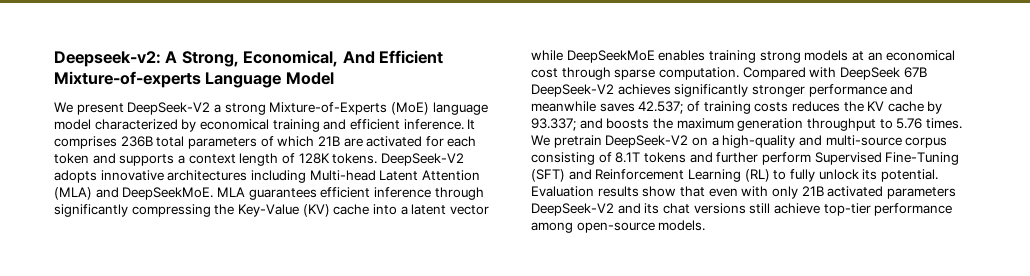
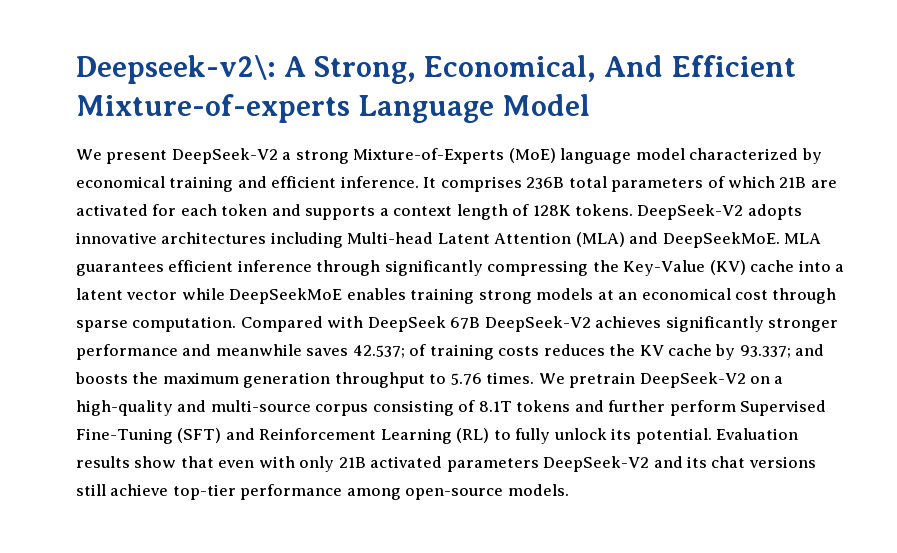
[54,51,161,67] Deepseek-v2: -> [76,55,276,84] Deepseek-v2\:

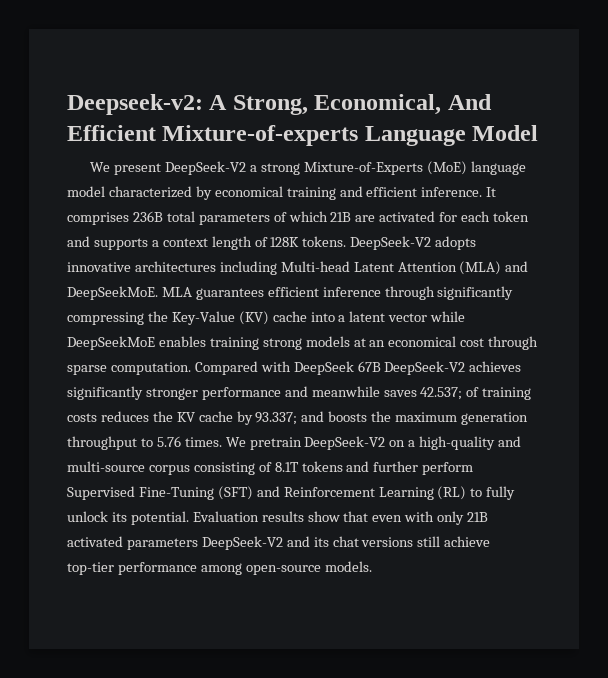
[76,55,276,84] Deepseek-v2\: -> [67,94,203,115] Deepseek-v2:

